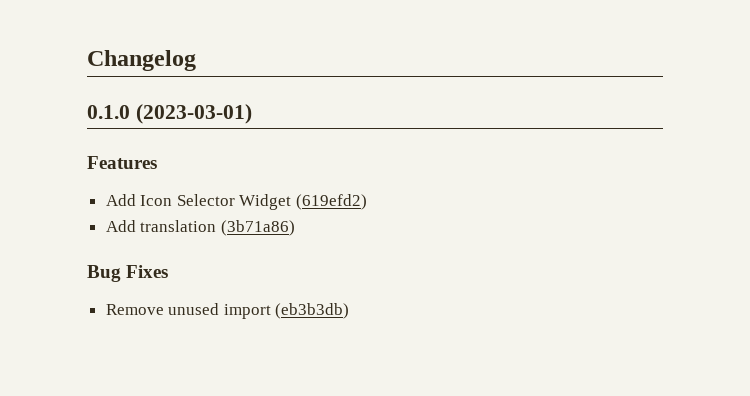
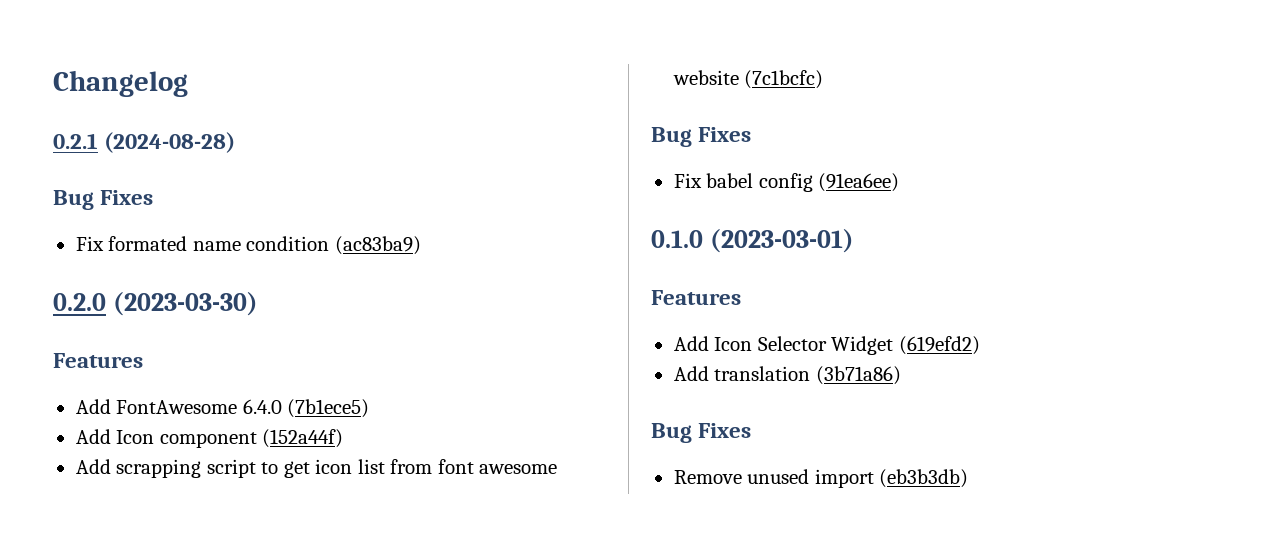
(196, 60) none -> [53,132,236,153] [53,190,154,210] [75,236,421,255] [53,292,258,316] [53,353,143,368] [75,399,370,418] [75,429,344,448] [75,459,558,478] [672,70,824,89] [651,127,752,147] [673,173,900,192] // 0.2.1 (2024-08-28) // Bug Fixes // Fix formated name condition (ac83ba9) // 0.2.0 (2023-03-30) // Features // Add FontAwesome 6.4.0 (7b1ece5) // Add Icon component (152a44f) // Add scrapping script to get icon list from font awesome website (7c1bcfc) // Bug Fixes // Fix babel config (91ea6ee)

